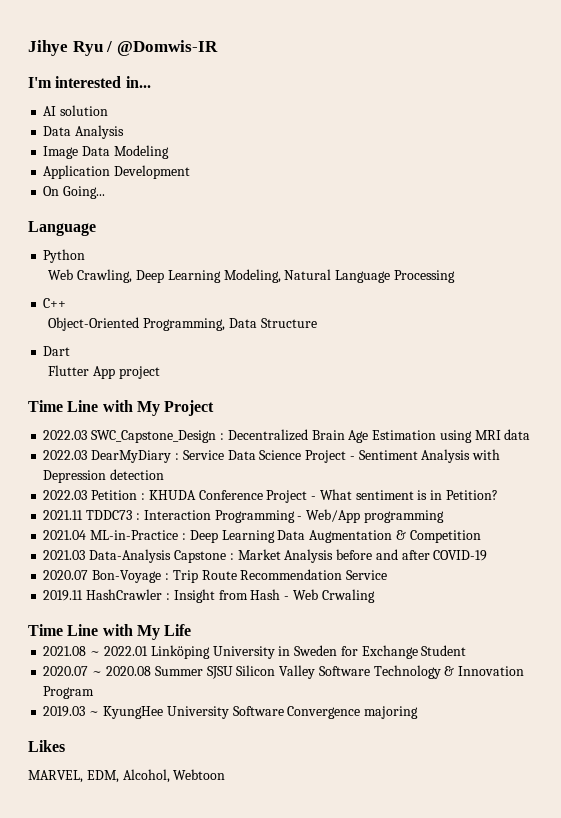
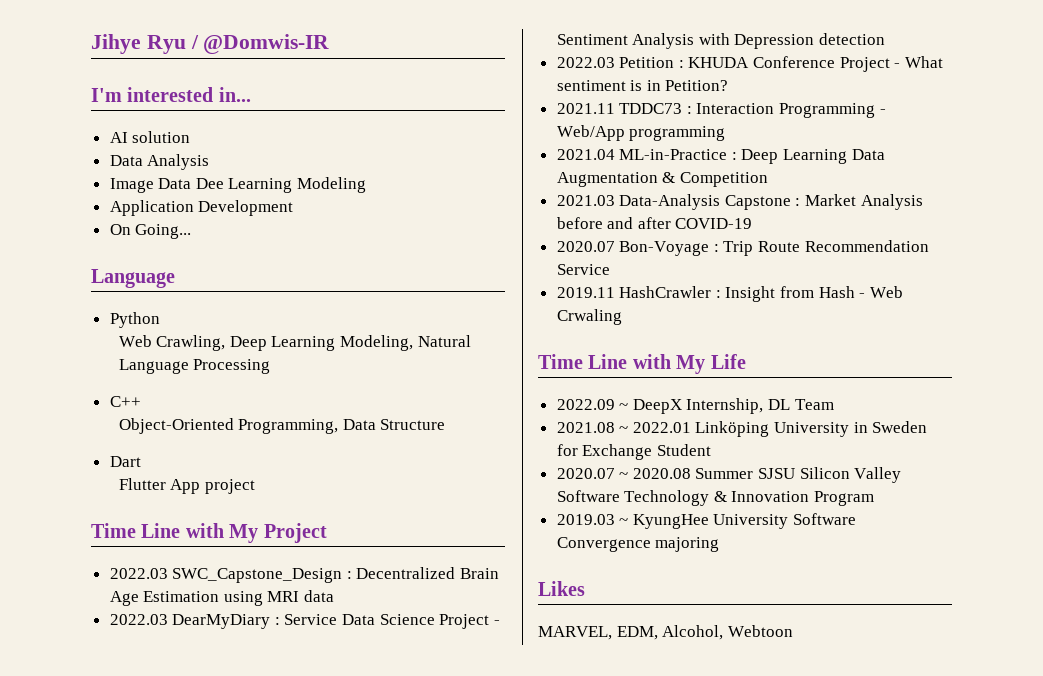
(111, 151) none -> [195,178,293,193] Dee Learning
(192, 630) none -> [556,398,834,414] // 2022.09 ~ DeepX Internship, DL Team

